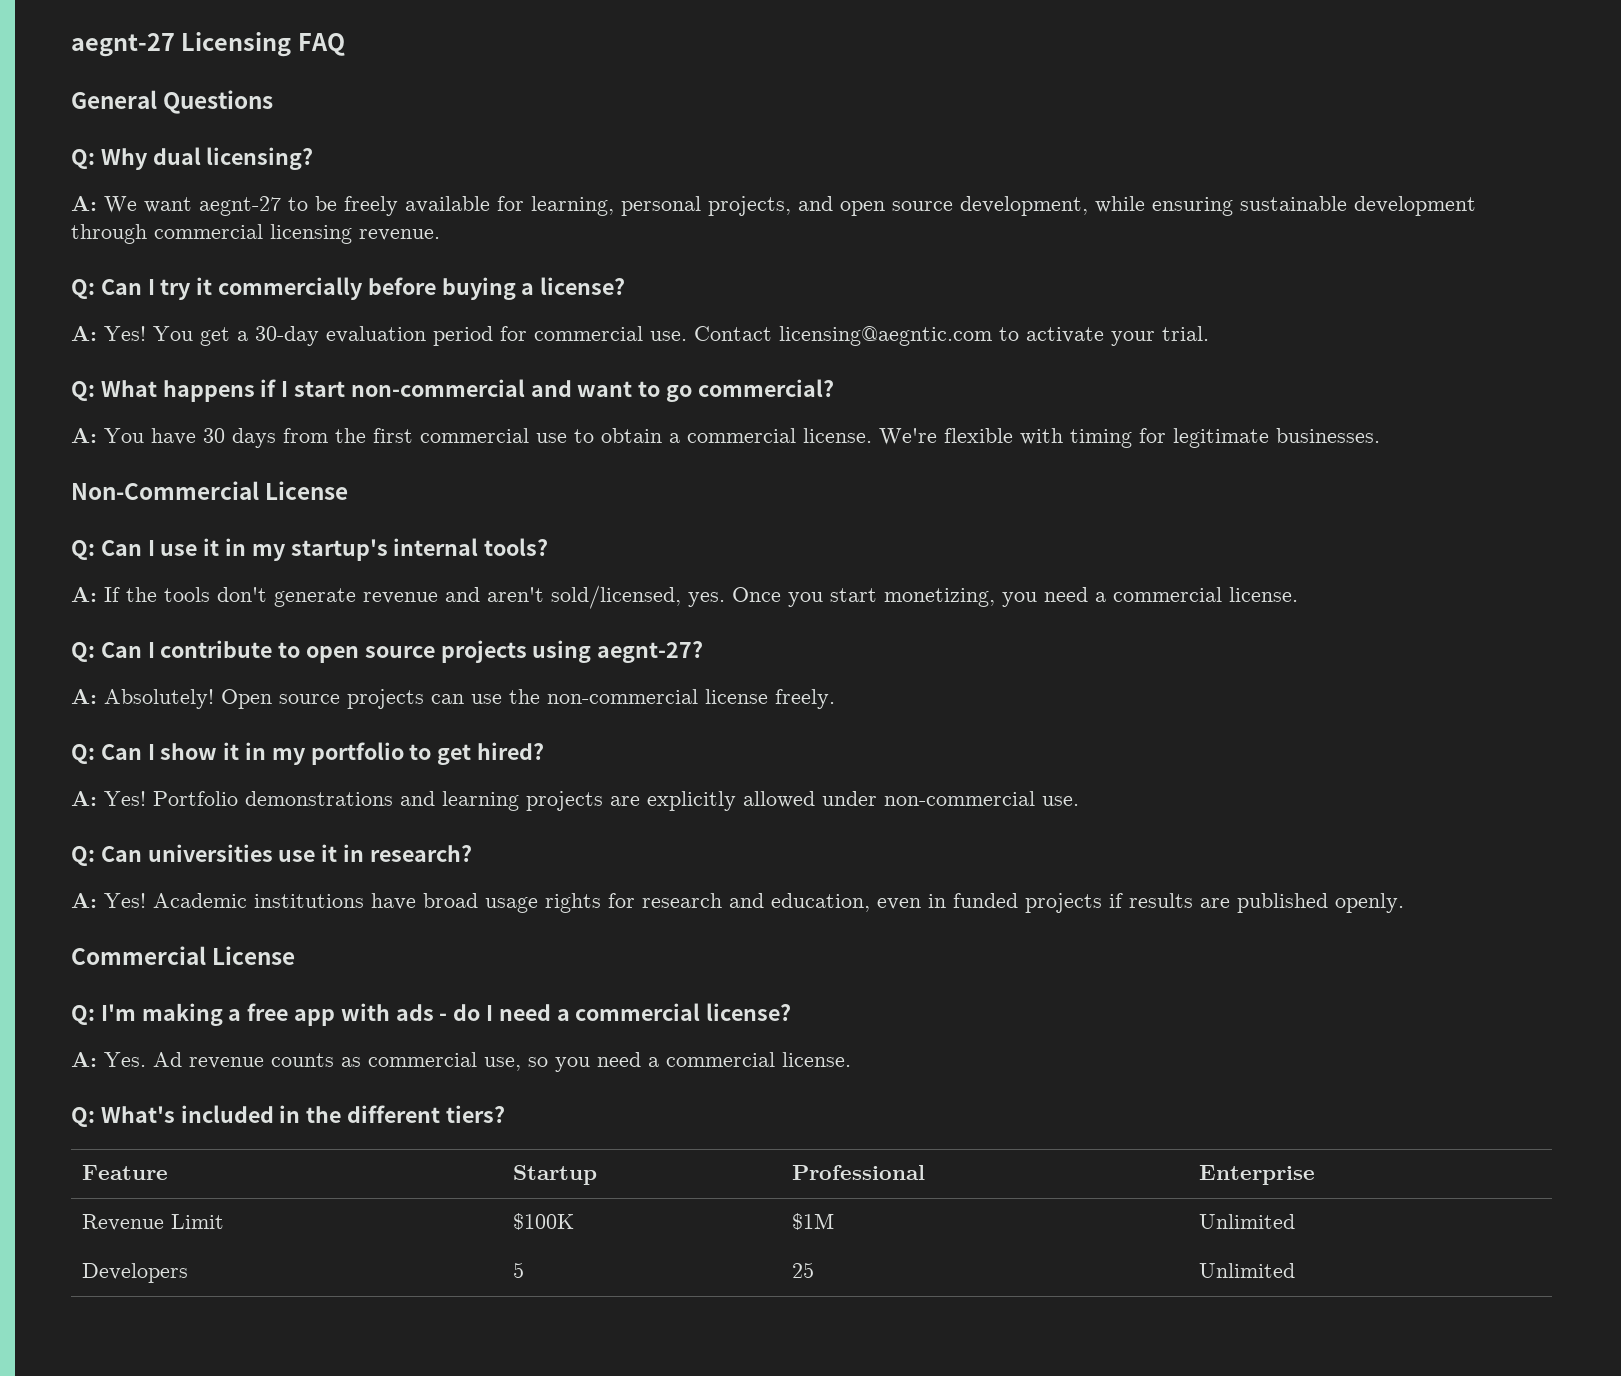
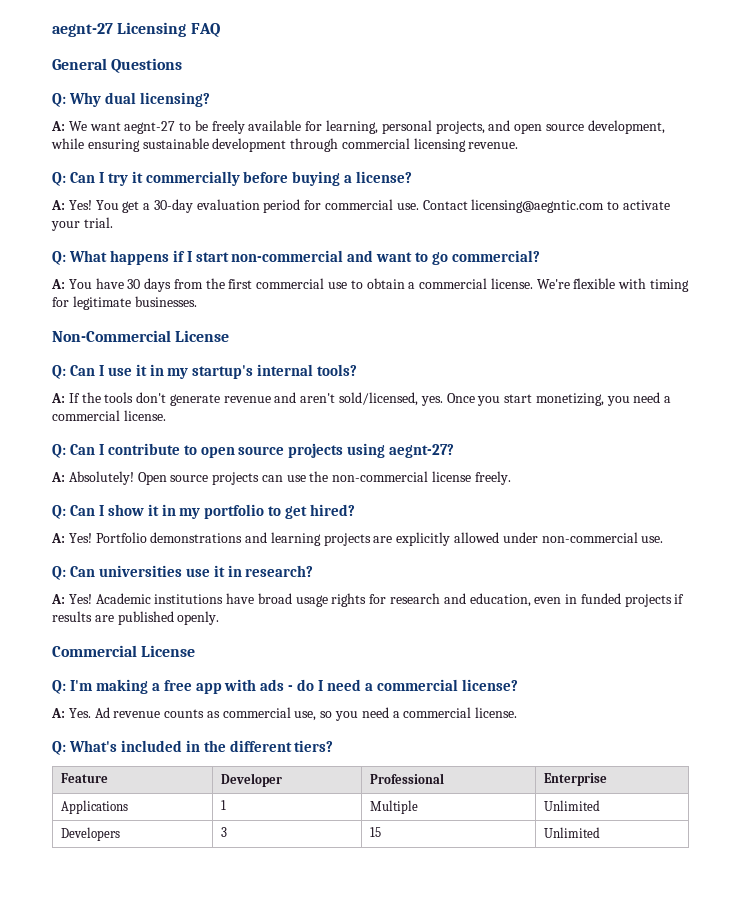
[513,1165,598,1185] Startup -> [220,773,282,787] Developer
[82,1214,225,1231] [513,1213,575,1230] [792,1213,835,1230] Revenue Limit | $100K | $1M -> [60,800,128,814] [220,800,226,810] [369,800,418,814] Applications | 1 | Multiple
[513,1262,525,1278] [792,1262,815,1278] 5 | 25 -> [220,827,227,837] [369,827,381,837] 3 | 15

